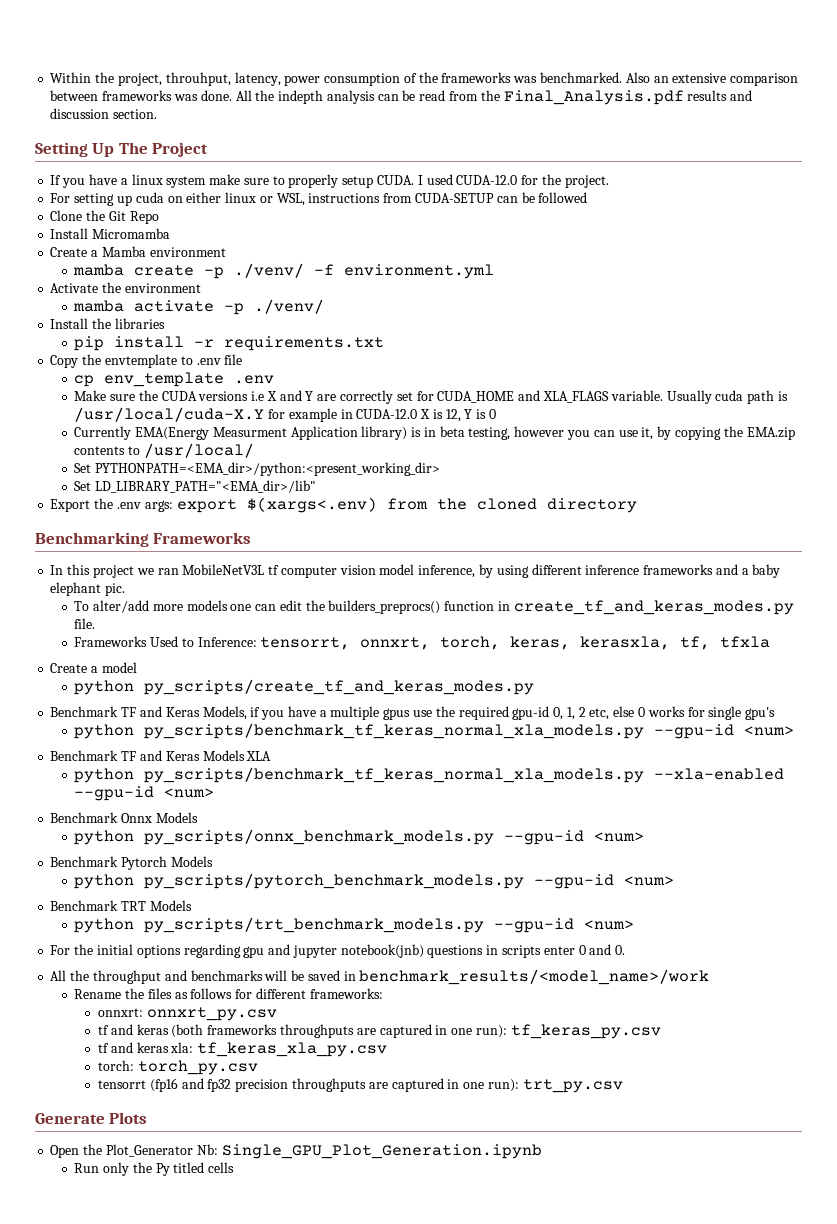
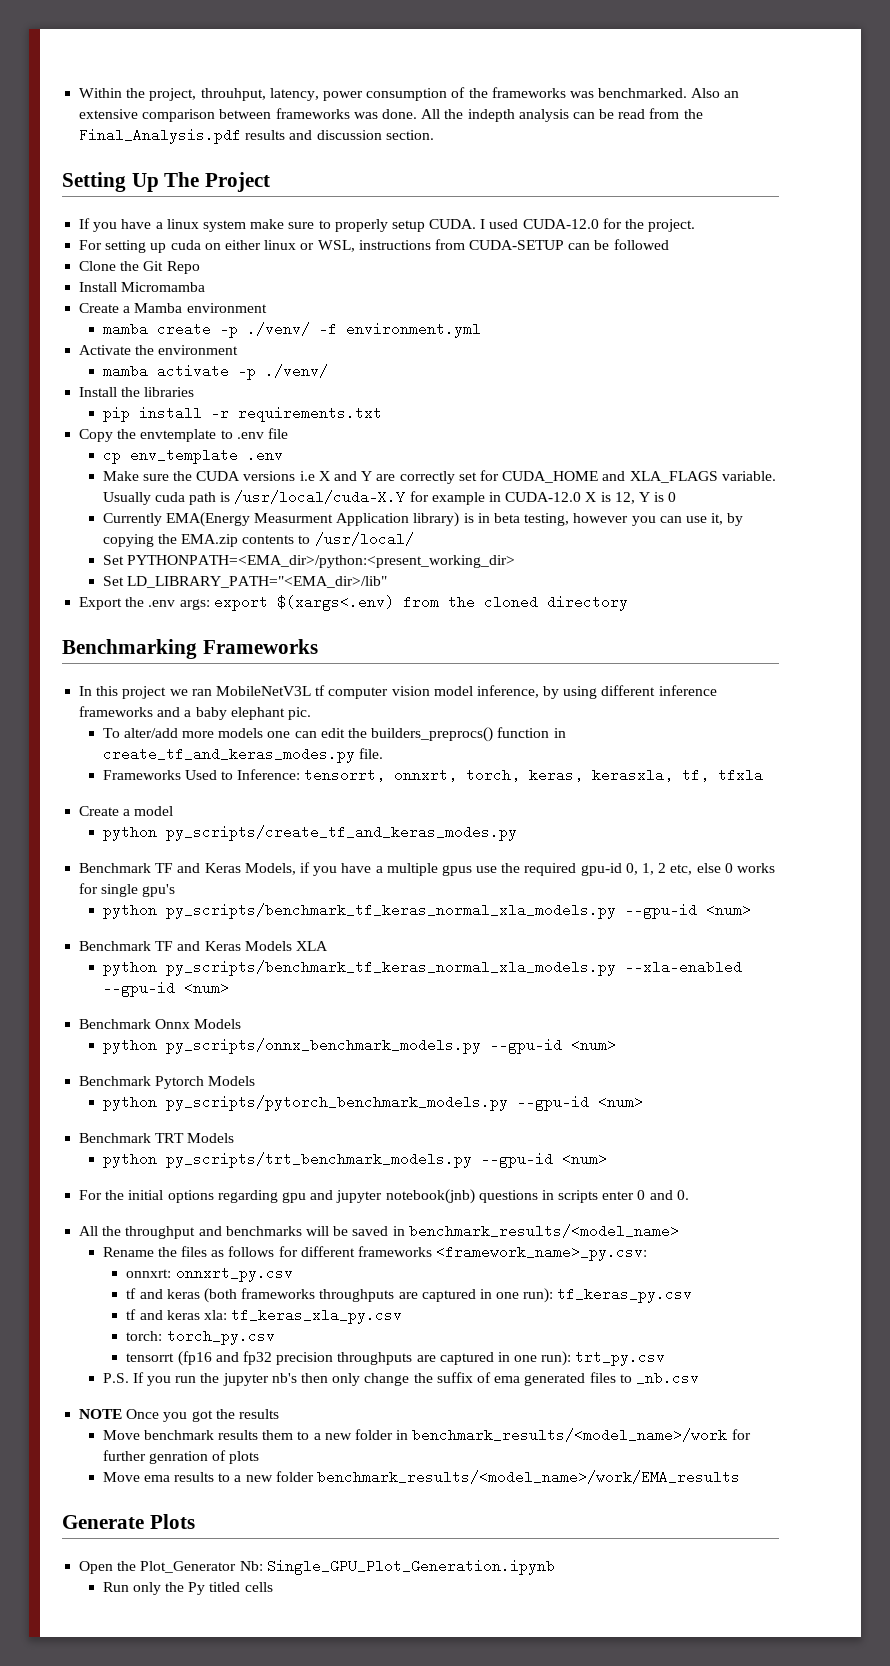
[359,969,710,985] benchmark_results/<model_name>/work -> [408,1224,679,1238] benchmark_results/<model_name>
[309,988,383,999] frameworks: -> [358,1245,648,1261] frameworks <framework_name>_py.csv:
(623, 1086) none -> [102,1371,699,1386] [79,1409,279,1422] [102,1428,751,1442] [102,1450,260,1464] [102,1470,741,1484] // P.S. If you run the jupyter nb's then only change the suffix of ema generated files to _nb.csv // NOTE Once you got the results // Move benchmark results them to a new folder in benchmark_results/<model_name>/work for further genration of plots // Move ema results to a new folder benchmark_results/<model_name>/work/EMA_results

